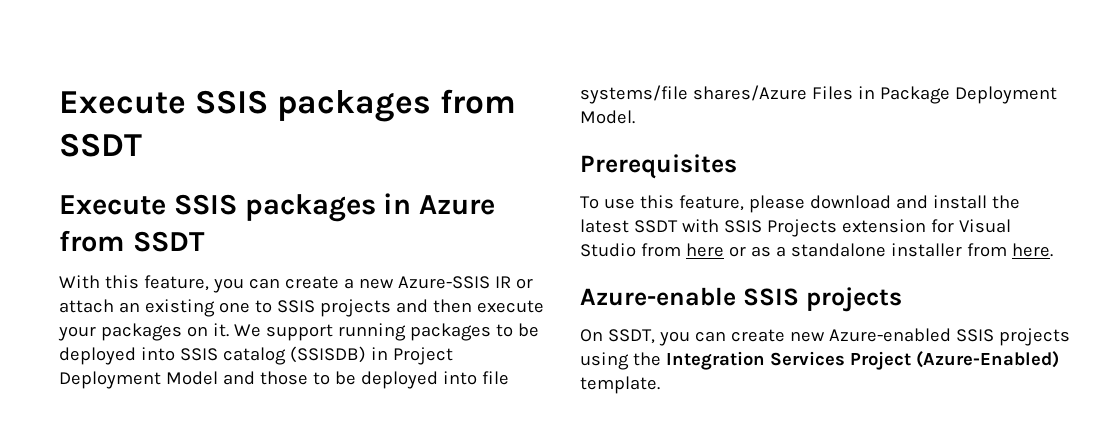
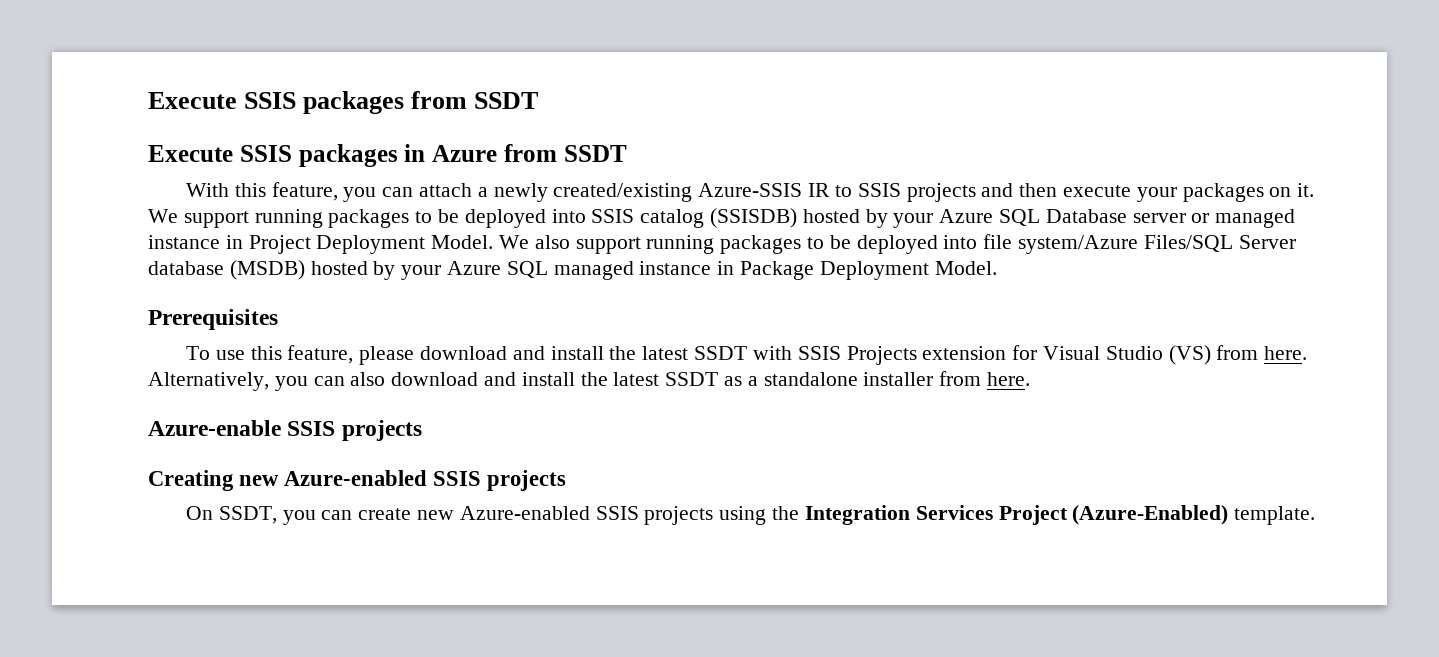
[284,276,533,289] [59,299,250,317] create a new Azure-SSIS IR or attach an existing one -> [419,183,831,202] attach a newly created/existing Azure-SSIS IR
[370,347,453,365] [59,371,308,389] in Project Deployment Model and those -> [802,209,1296,228] [148,235,802,254] hosted by your Azure SQL Database server or managed instance in Project Deployment Model. We also support running packages
[580,85,853,104] systems/file shares/Azure Files -> [1018,235,1296,254] [148,260,712,280] system/Azure Files/SQL Server database (MSDB) hosted by your Azure SQL managed instance
[640,243,746,257] from here or -> [1168,345,1308,365] [148,372,719,391] (VS) from here. Alternatively, you can also download and install the latest SSDT
(902, 299) none -> [148,470,567,491] // Creating new Azure-enabled SSIS projects

